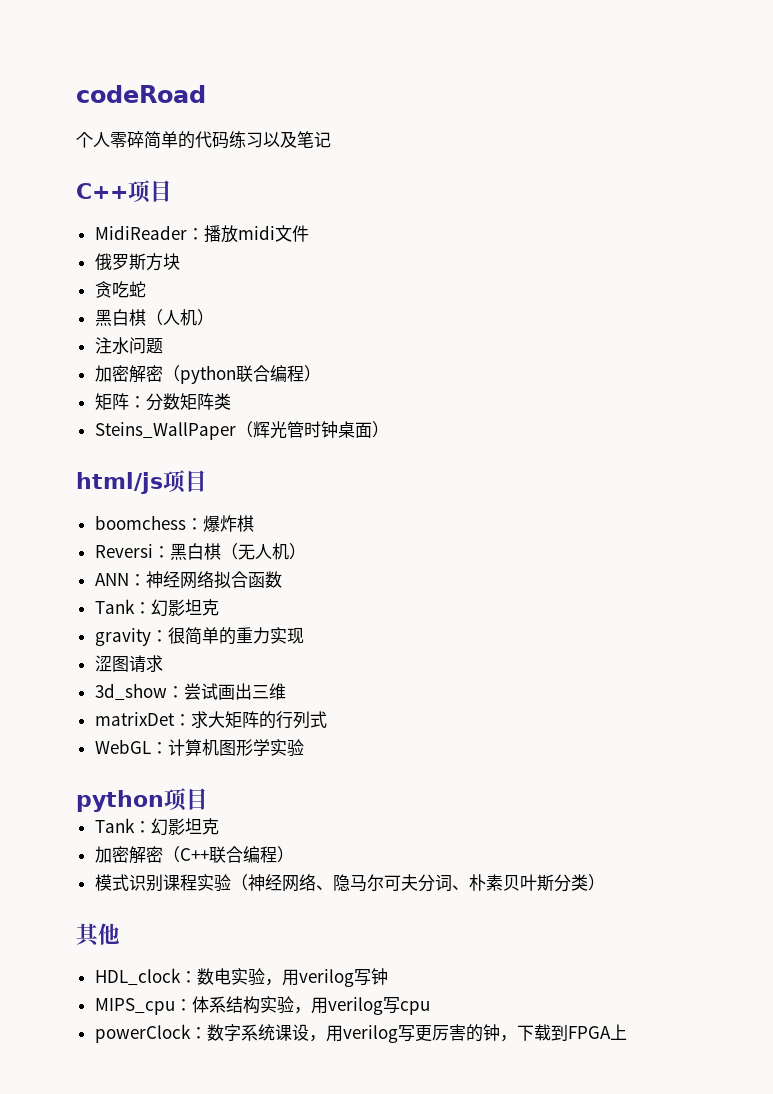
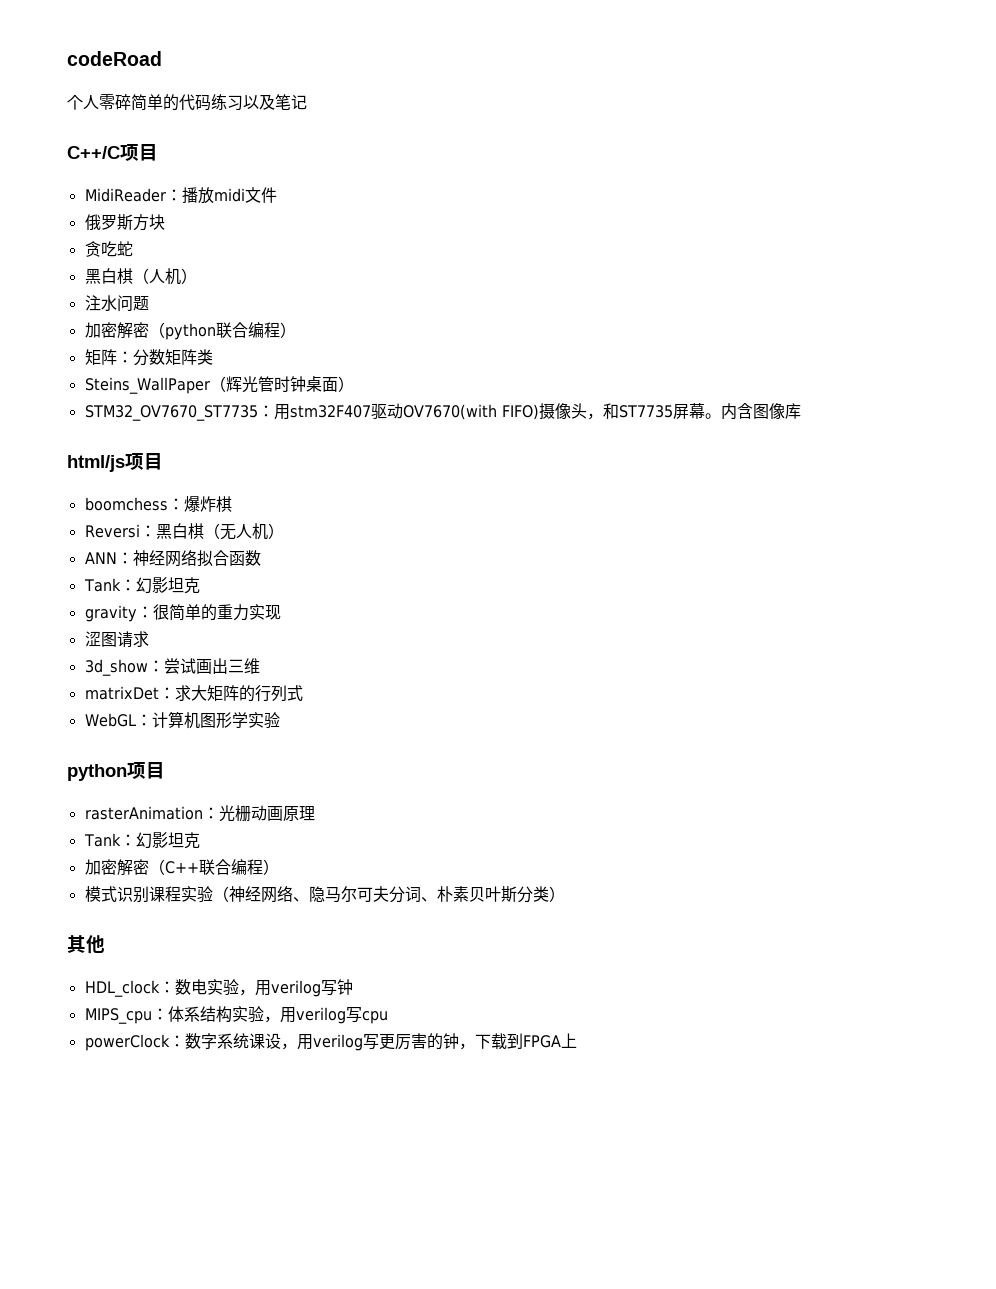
[76,183,128,199] C++ -> [67,146,120,159] C++/C
(389, 429) none -> [84,403,801,421] // STM32_OV7670_ST7735：用stm32F407驱动OV7670(with FIFO)摄像头，和ST7735屏幕。内含图像库
(208, 799) none -> [84,805,315,822] // rasterAnimation：光栅动画原理

